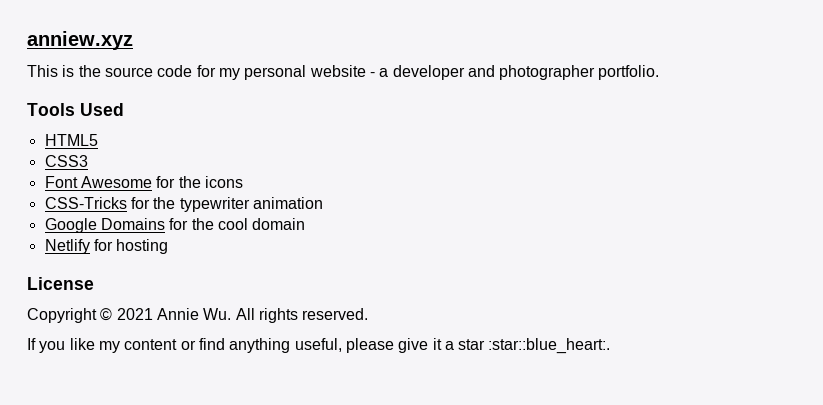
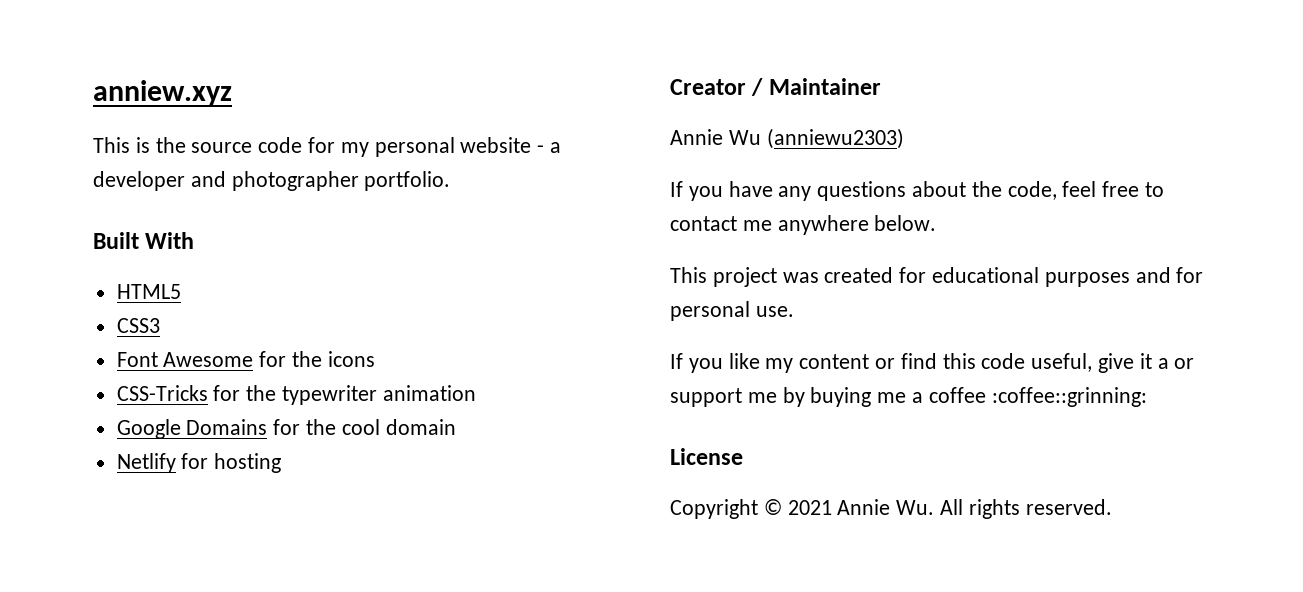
[27,103,124,116] Tools Used -> [93,232,195,249] Built With
(169, 246) none -> [670,78,881,96] [670,128,904,149] [670,181,1165,201] [670,215,937,235] [670,267,1204,287] [670,301,794,321] [670,353,1195,373] [670,387,1147,407] // Creator / Maintainer // Annie Wu (anniewu2303) // If you have any questions about the code, feel free to contact me anywhere below. // This project was created for educational purposes and for personal use. // If you like my content or find this code useful, give it a or support me by buying me a coffee :coffee::grinning:
[27,338,611,354] // If you like my content or find anything useful, please give it a star :star::blue_heart:. -> (1112, 507) none

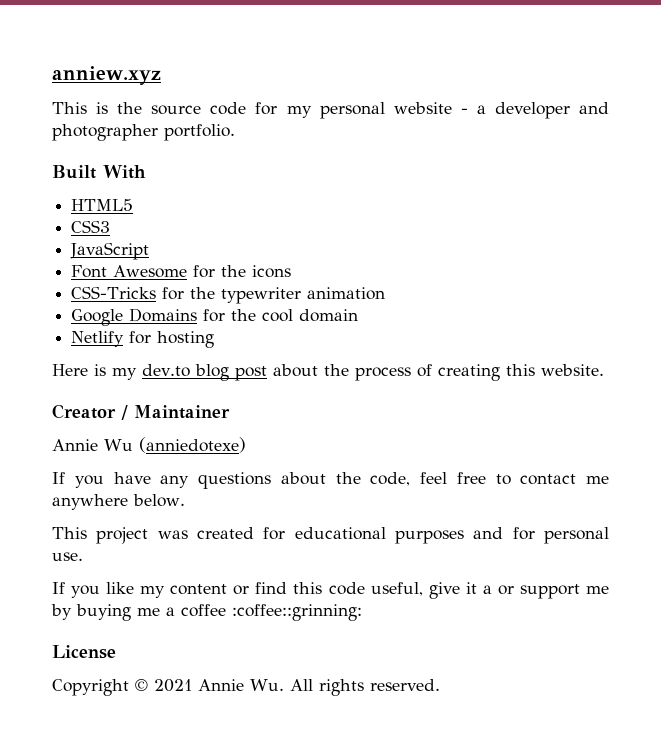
(160, 325) none -> [70,242,150,260] // JavaScript
(282, 463) none -> [52,364,604,381] // Here is my dev.to blog post about the process of creating this website.
[766,128,904,149] (anniewu2303) -> [138,437,246,453] (anniedotexe)

